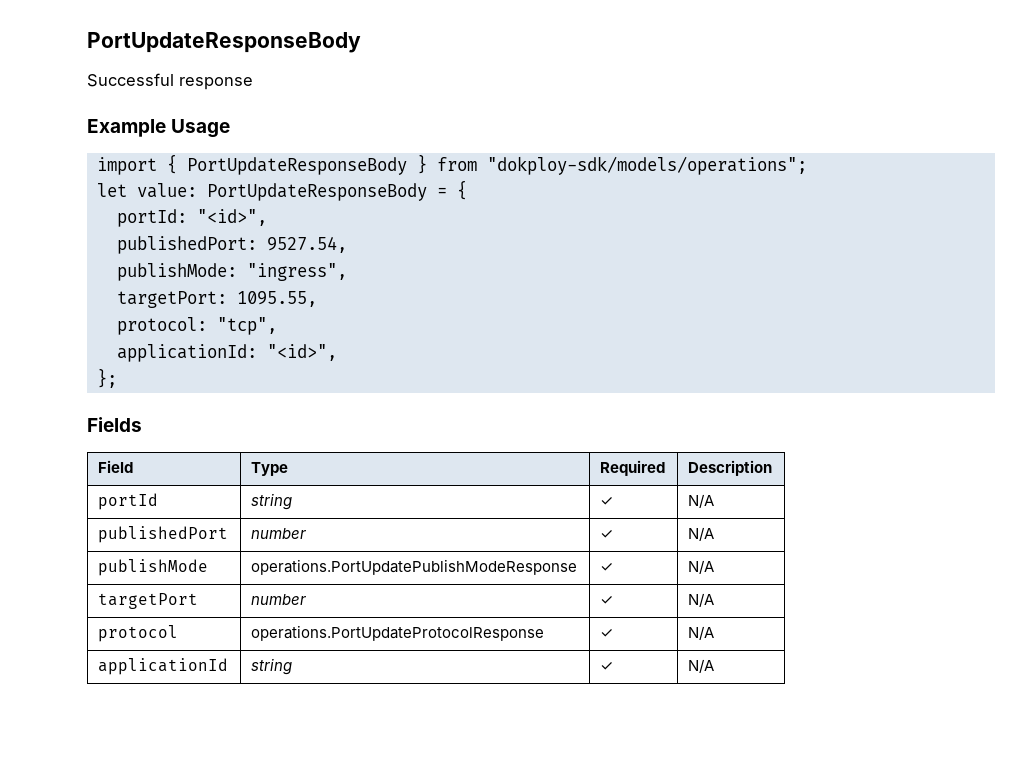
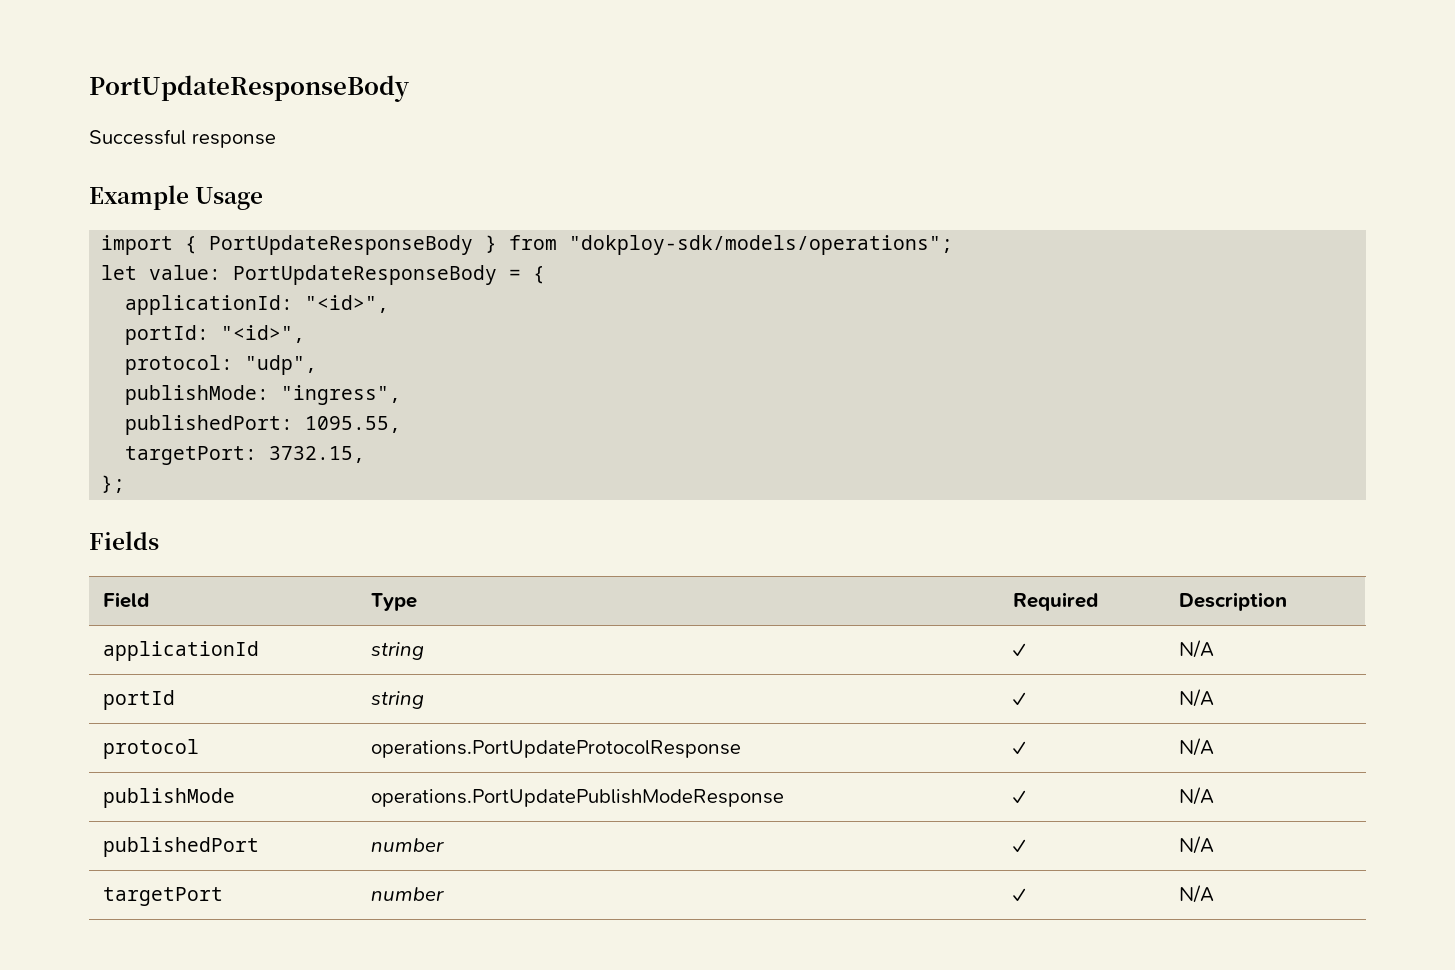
(467, 190) none -> [125,295,390,315] // applicationId: "<id>",
[116,236,347,254] publishedPort: 9527.54, -> [125,355,318,375] protocol: "udp",
[116,291,227,308] targetPort: -> [125,415,294,435] publishedPort:
[116,317,277,335] [116,344,337,362] protocol: "tcp", // applicationId: "<id>", -> [125,446,366,465] targetPort: 3732.15,
(773, 468) none -> [103,641,260,661] [371,642,425,660] [1013,643,1027,657] [1179,640,1215,658] // applicationId | string | ✓ | N/A
(715, 501) none -> [103,739,200,759] [371,740,742,758] [1013,741,1027,755] [1179,738,1215,756] [103,788,236,808] [371,789,785,807] [1013,790,1027,804] [1179,787,1215,805] // protocol | operations.PortUpdateProtocolResponse | ✓ | N/A // publishMode | operations.PortUpdatePublishModeResponse | ✓ | N/A
[98,559,209,576] [251,559,578,575] [600,563,614,572] [688,560,715,574] // publishMode | operations.PortUpdatePublishModeResponse | ✓ | N/A -> (1215, 845) none
[98,625,179,642] [251,625,545,641] [600,629,614,638] [688,626,715,640] [98,658,229,675] [251,658,293,675] [600,662,614,671] [688,659,715,673] // protocol | operations.PortUpdateProtocolResponse | ✓ | N/A // applicationId | string | ✓ | N/A -> (1215, 894) none

